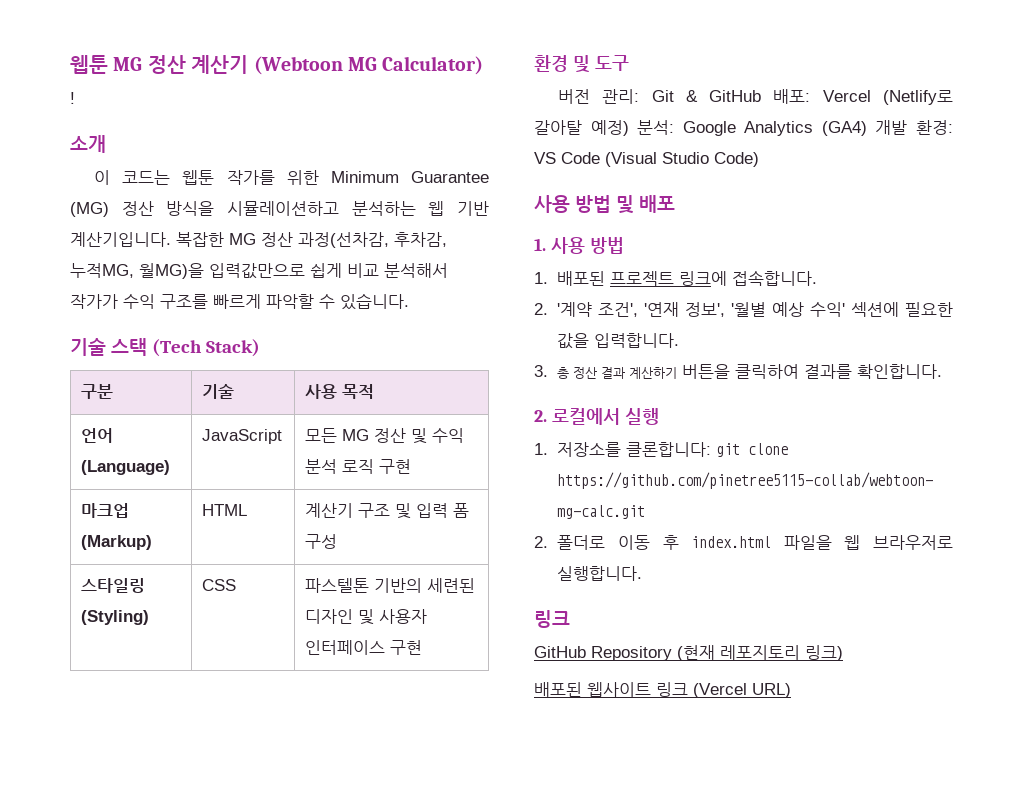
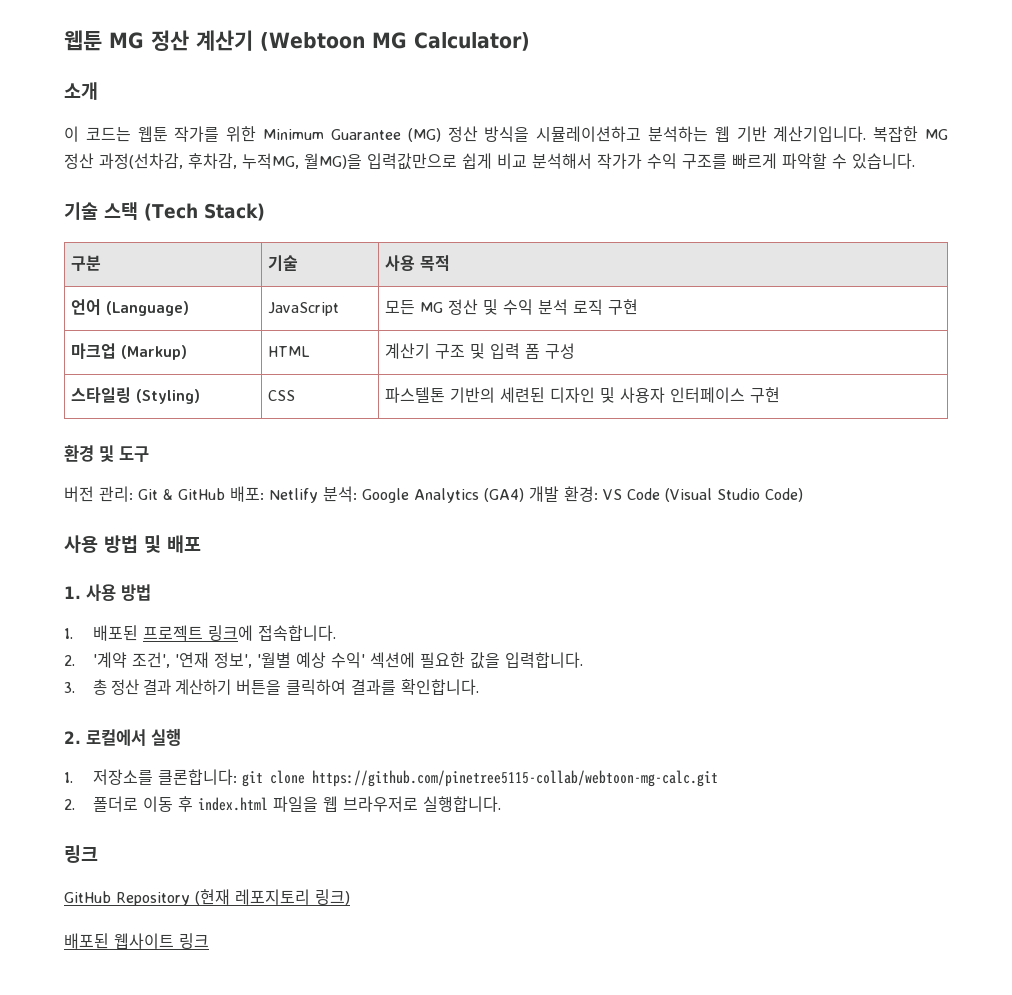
[70,92,75,104] // ! -> (530, 41) none
[822,90,953,105] [534,120,629,136] Vercel (Netlify로 갈아탈 예정) -> [269,488,318,503] Netlify
[693,683,791,698] (Vercel URL) -> (209, 941) none

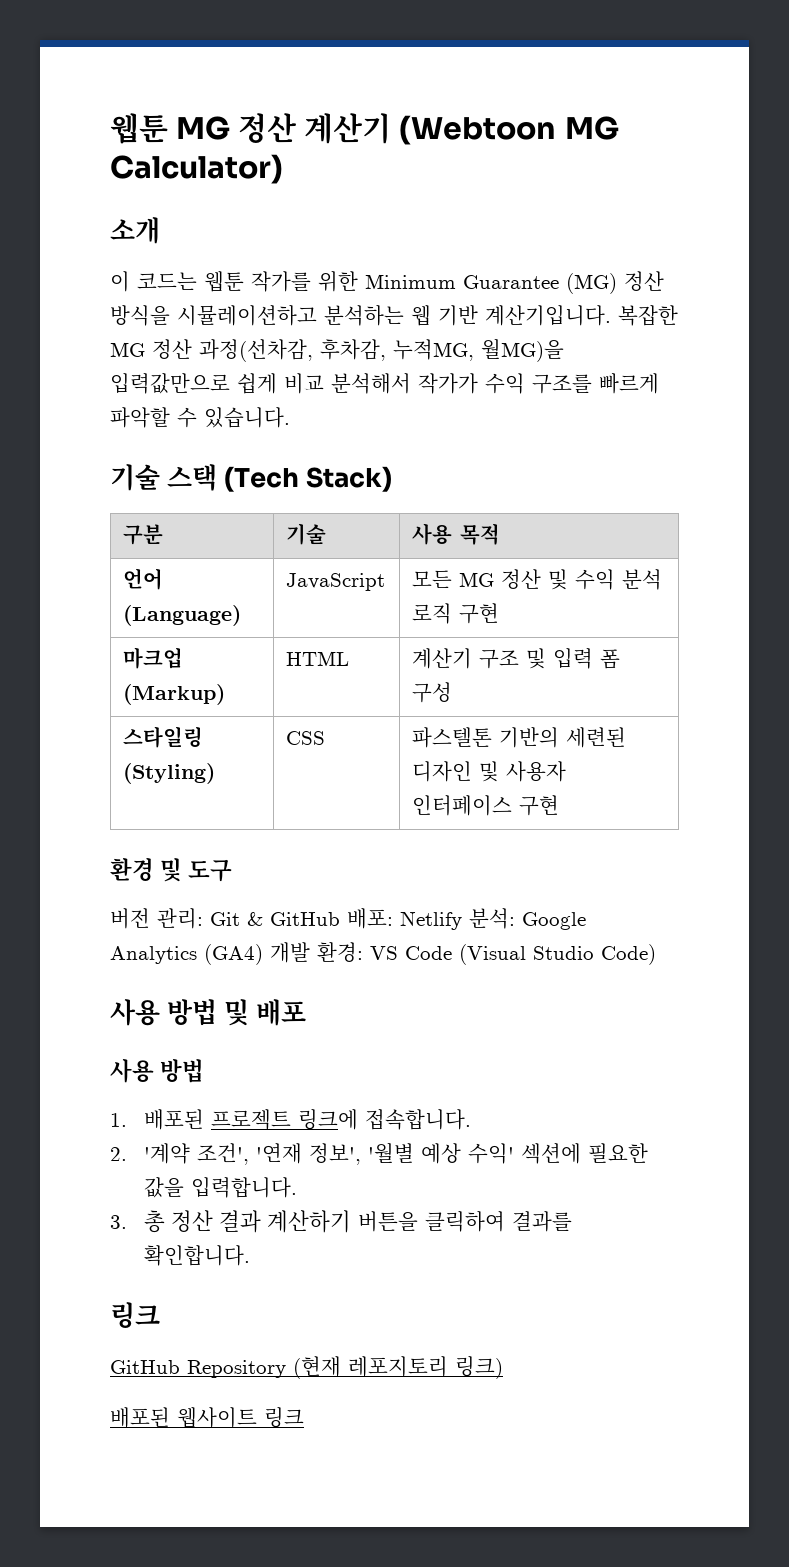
[64,586,81,599] 1. -> (307, 1012) none
[64,728,181,746] [64,769,718,787] [64,796,501,812] // 2. 로컬에서 실행 // 1. 저장소를 클론합니다: git clone https://github.com/pinetree5115-collab/webtoon-mg-calc.git // 2. 폴더로 이동 후 index.html 파일을 웹 브라우저로 실행합니다. -> (251, 1255) none

